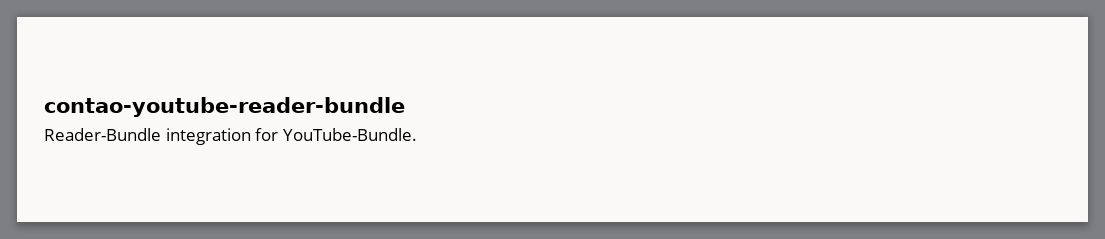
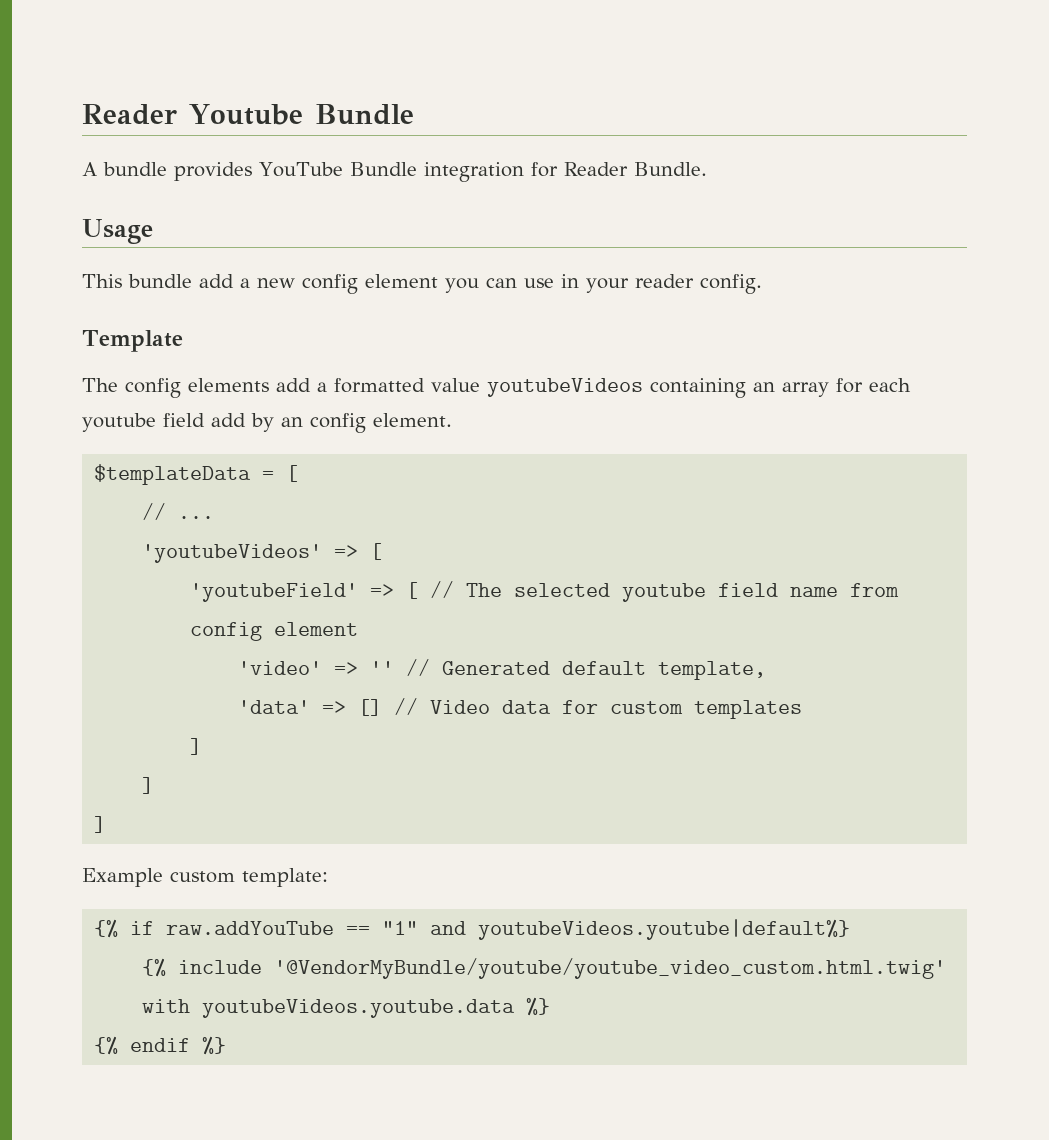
[44,97,405,117] [44,128,417,145] contao-youtube-reader-bundle // Reader-Bundle integration for YouTube-Bundle. -> [82,104,414,125] [82,162,707,182] [82,219,153,244] [82,274,762,294] [82,330,183,352] [82,378,911,398] [82,413,452,433] [94,464,299,485] [142,503,215,520] [142,543,383,563] [190,581,900,602] [190,622,359,641] [238,659,767,680] [238,698,803,719] [190,738,203,755] [142,777,155,794] [94,816,107,833] [82,868,328,887] [94,919,851,940] [142,958,947,979] [142,997,551,1018] [94,1036,227,1055] Reader Youtube Bundle // A bundle provides YouTube Bundle integration for Reader Bundle. // Usage // This bundle add a new config element you can use in your reader config. // Template // The config elements add a formatted value youtubeVideos containing an array for each youtube field add by an config element. // $templateData = [ // // ... // 'youtubeVideos' => [ // 'youtubeField' => [ // The selected youtube field name from config element // 'video' => '' // Generated default template, // 'data' => [] // Video data for custom templates // ] // ] // ] // Example custom template: // {% if raw.addYouTube == "1" and youtubeVideos.youtube|default%} // {% include '@VendorMyBundle/youtube/youtube_video_custom.html.twig' with youtubeVideos.youtube.data %} // {% endif %}

